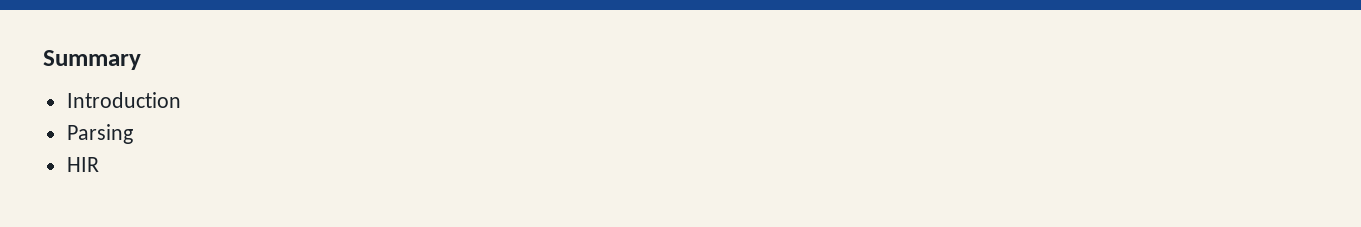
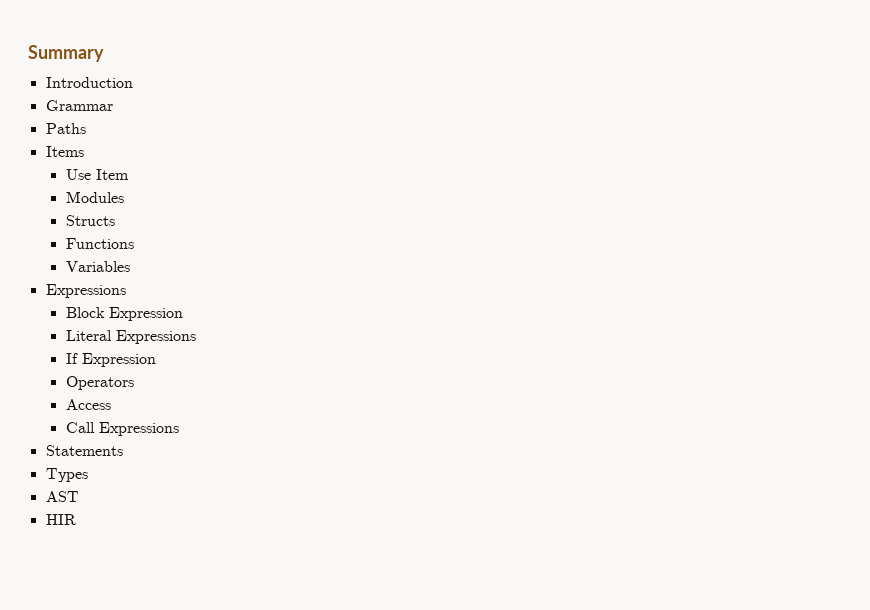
[66,124,133,144] Parsing -> [45,100,113,111] [45,123,86,134] [45,146,84,157] [65,169,129,180] [65,191,124,203] [65,215,115,226] [65,238,134,249] [65,261,130,272] [45,284,126,298] [65,307,183,321] [65,330,196,344] [65,353,156,367] [65,376,134,390] [65,399,111,410] [65,422,179,436] [45,445,123,456] [45,468,88,482] [45,491,79,502] Grammar // Paths // Items // Use Item // Modules // Structs // Functions // Variables // Expressions // Block Expression // Literal Expressions // If Expression // Operators // Access // Call Expressions // Statements // Types // AST

